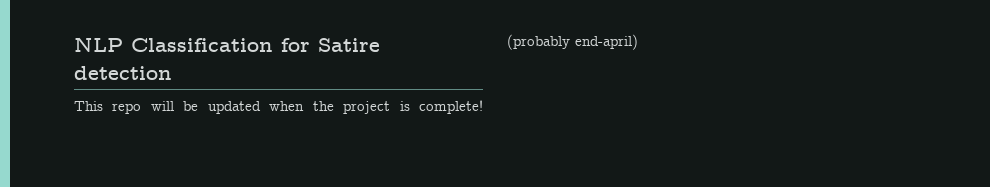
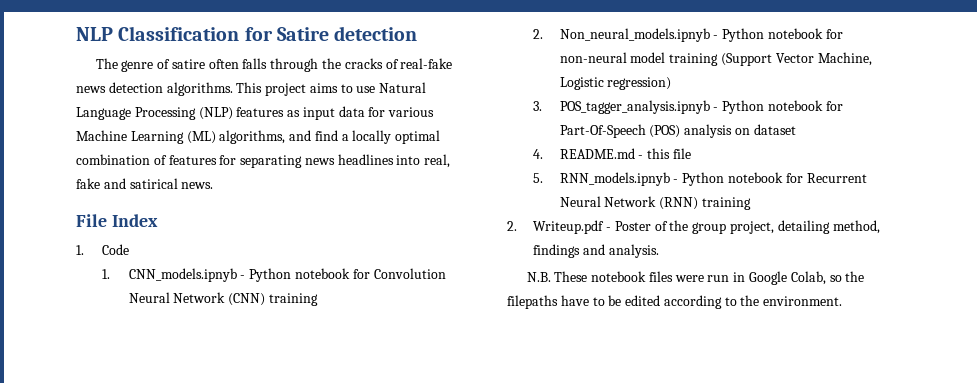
[74,100,484,114] [507,34,638,50] This repo will be updated when the project is complete! (probably end-april) -> [95,58,453,72] [76,82,427,96] [76,106,435,120] [76,130,441,144] [76,154,451,168] [76,178,214,189] [76,214,158,227] [76,244,130,255] [102,268,446,282] [128,292,318,306] [533,28,843,42] [559,52,872,66] [559,77,672,90] [533,100,843,114] [559,124,796,138] [533,148,691,159] [533,172,867,186] [559,196,751,210] [507,220,880,234] [533,244,659,258] [526,271,865,285] [507,295,843,309] The genre of satire often falls through the cracks of real-fake news detection algorithms. This project aims to use Natural Language Processing (NLP) features as input data for various Machine Learning (ML) algorithms, and find a locally optimal combination of features for separating news headlines into real, fake and satirical news. // File Index // 1. Code // 1. CNN_models.ipnyb - Python notebook for Convolution Neural Network (CNN) training // 2. Non_neural_models.ipnyb - Python notebook for non-neural model training (Support Vector Machine, Logistic regression) // 3. POS_tagger_analysis.ipnyb - Python notebook for Part-Of-Speech (POS) analysis on dataset // 4. README.md - this file // 5. RNN_models.ipnyb - Python notebook for Recurrent Neural Network (RNN) training // 2. Writeup.pdf - Poster of the group project, detailing method, findings and analysis. // N.B. These notebook files were run in Google Colab, so the filepaths have to be edited according to the environment.

